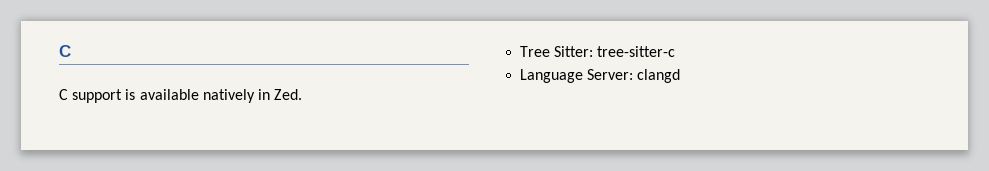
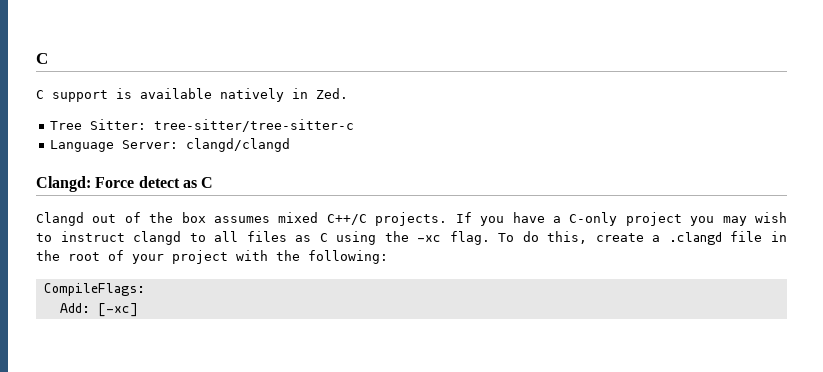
[597,46,676,57] tree-sitter-c -> [154,119,355,132] tree-sitter/tree-sitter-c
[637,69,681,83] clangd -> [186,138,291,152] [36,176,214,192] [36,212,787,226] [36,231,787,245] [36,250,388,264] [43,283,145,296] [59,303,138,317] clangd/clangd // Clangd: Force detect as C // Clangd out of the box assumes mixed C++/C projects. If you have a C-only project you may wish to instruct clangd to all files as C using the -xc flag. To do this, create a .clangd file in the root of your project with the following: // CompileFlags: // Add: [-xc]

